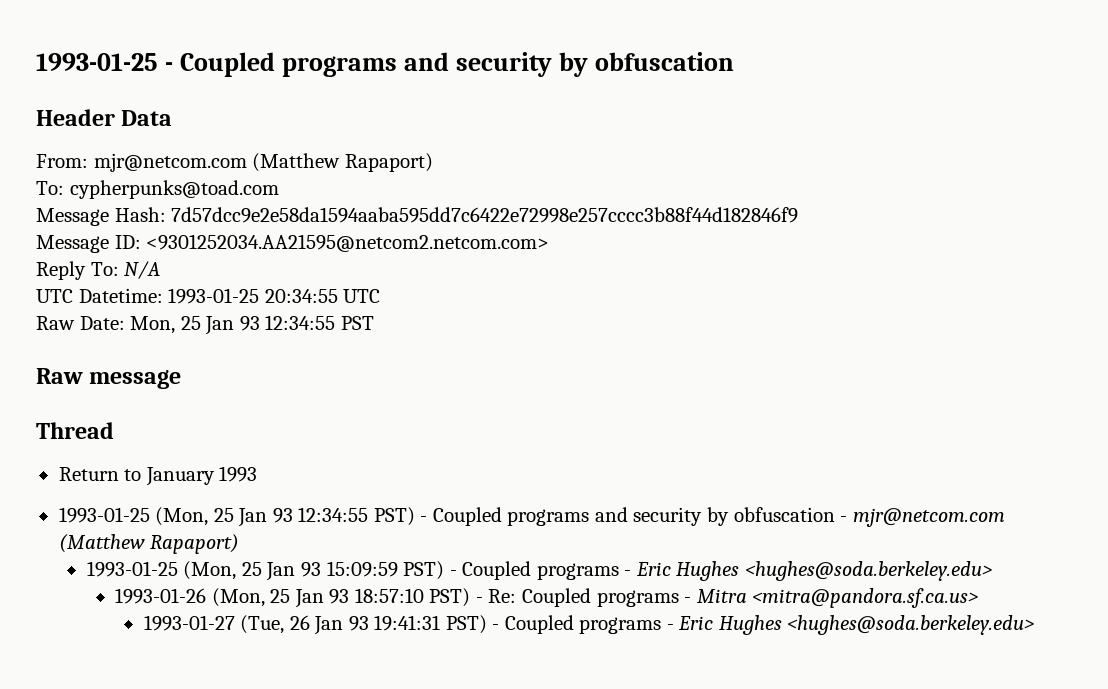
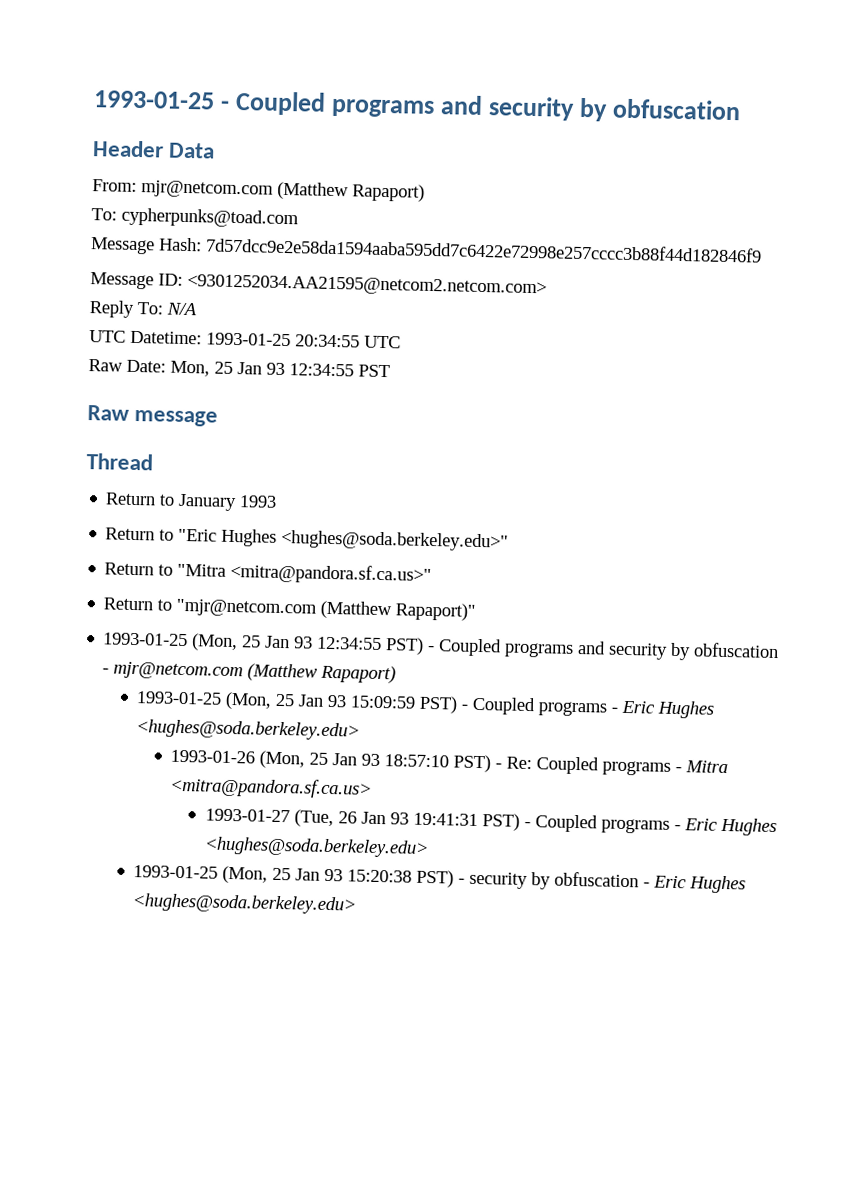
(258, 474) none -> [105,527,510,552] [104,562,433,586] [103,597,477,621] // Return to "Eric Hughes <hughes@soda.berkeley.edu>" // Return to "Mitra <mitra@pandora.sf.ca.us>" // Return to "mjr@netcom.com (Matthew Rapaport)"
(1035, 625) none -> [133,865,747,894] [132,893,357,915] // 1993-01-25 (Mon, 25 Jan 93 15:20:38 PST) - security by obfuscation - Eric Hughes <hughes@soda.berkeley.edu>

